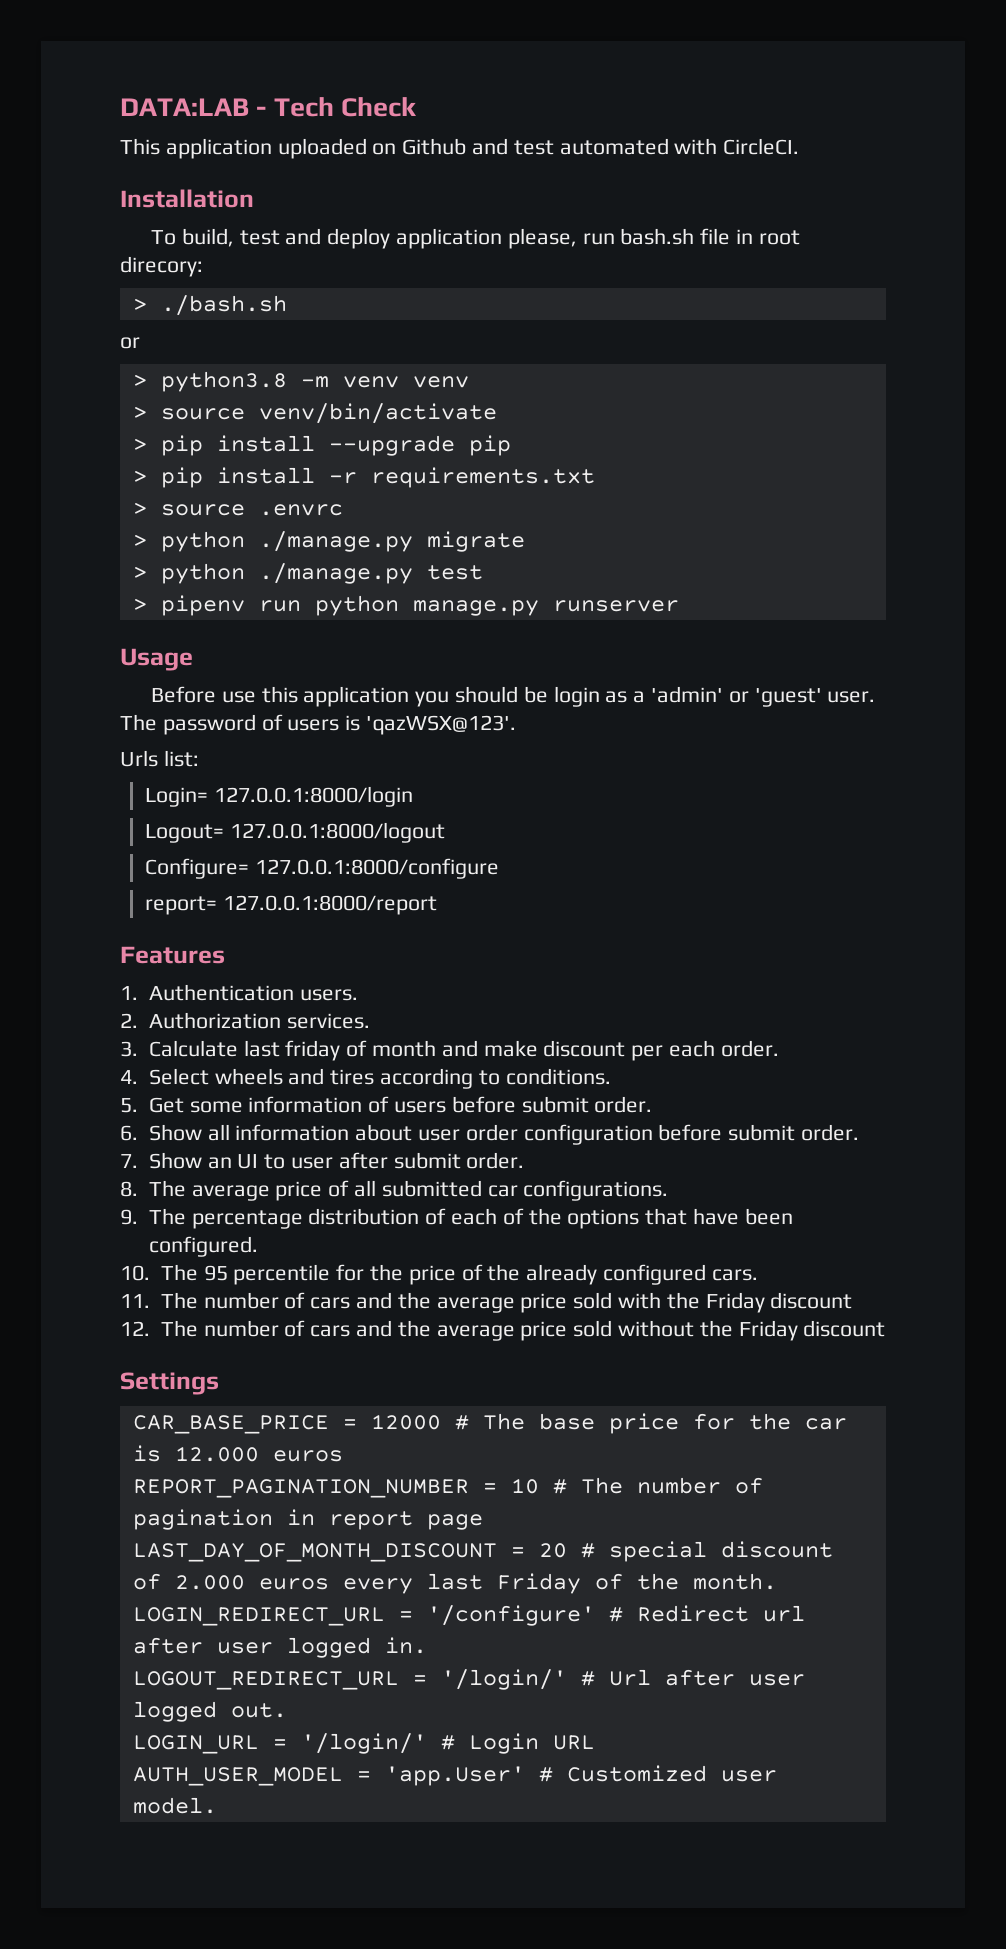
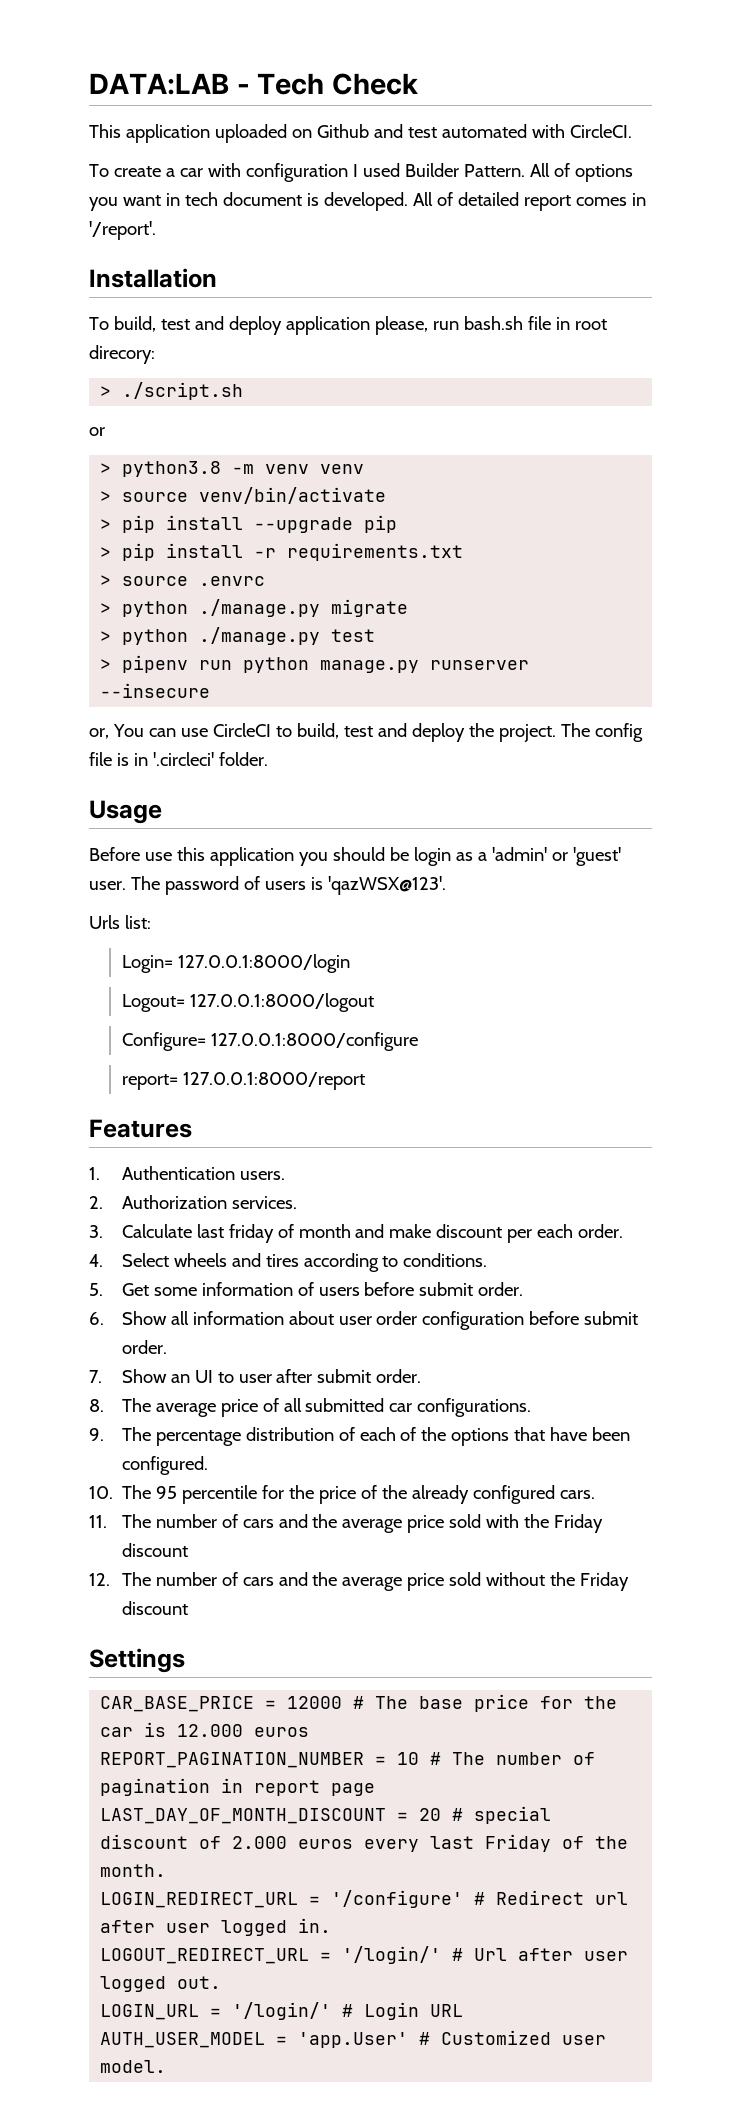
(800, 146) none -> [89,163,633,182] [89,192,646,211] [89,221,156,240] // To create a car with configuration I used Builder Pattern. All of options you want in tech document is developed. All of detailed report comes in '/report'.
[160,295,287,316] ./bash.sh -> [122,382,244,400] ./script.sh
(679, 606) none -> [100,683,211,698] [89,723,643,742] [89,752,268,766] --insecure // or, You can use CircleCI to build, test and deploy the project. The config file is in '.circleci' folder.

